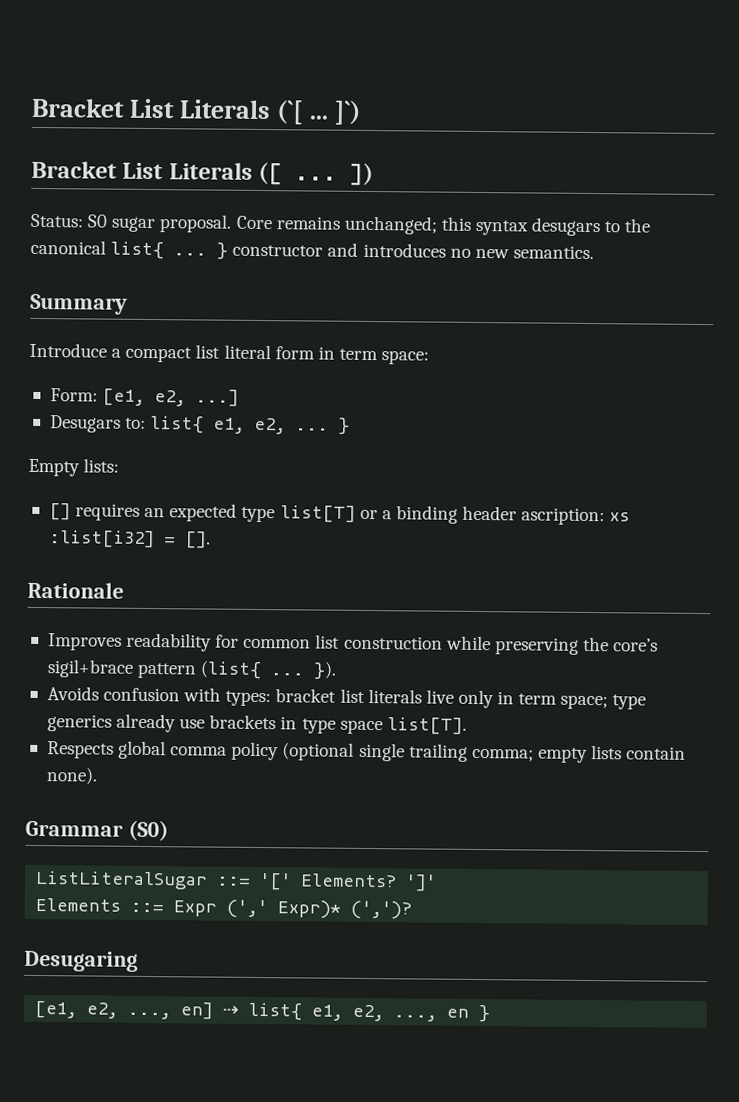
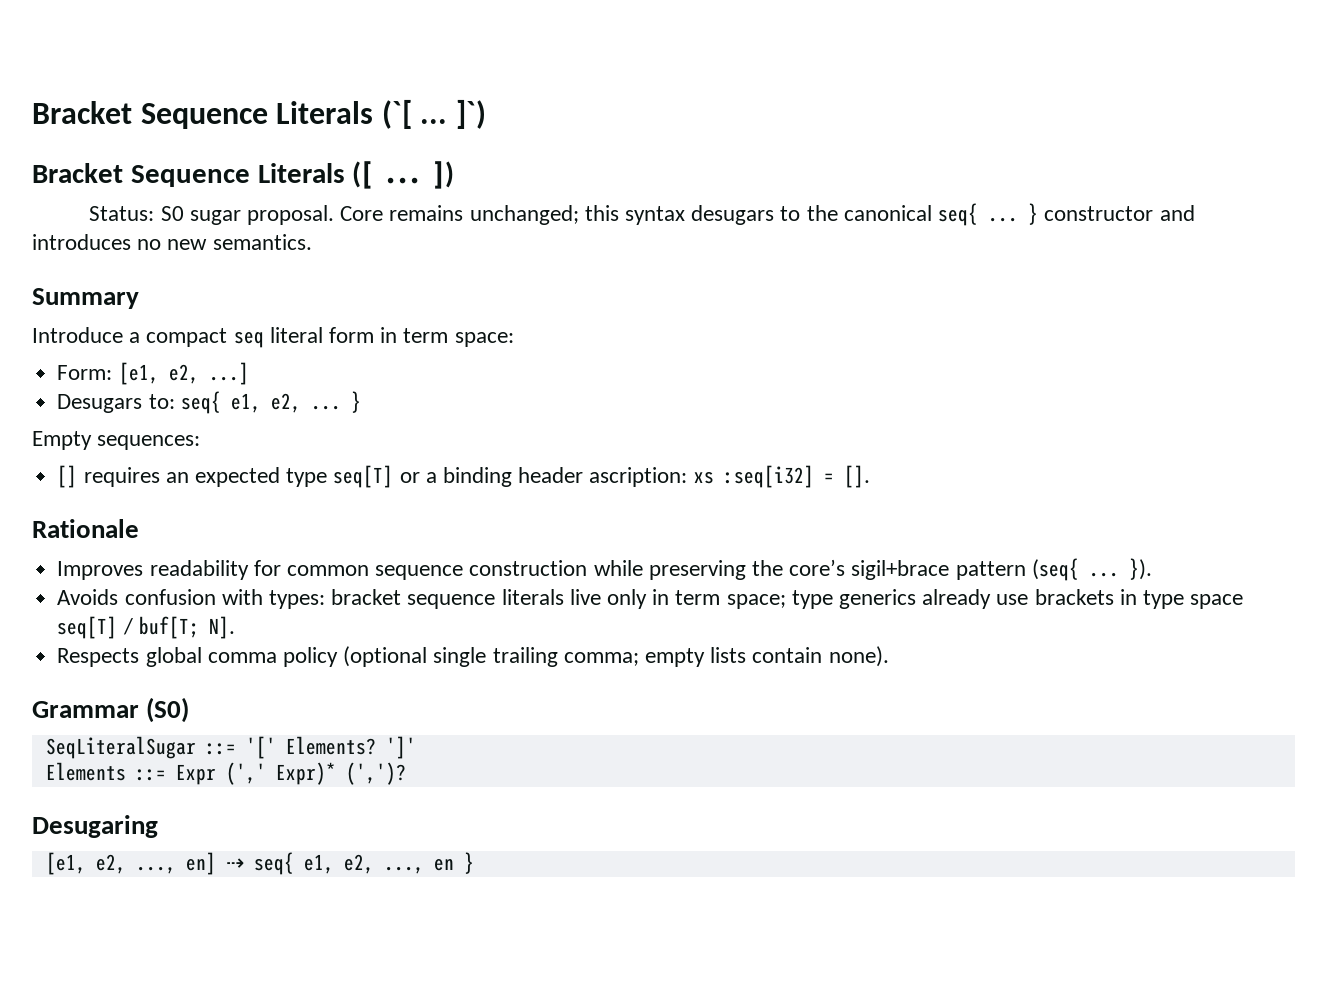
[31,97,176,119] Bracket List -> [32,101,268,129] Bracket Sequence
[122,162,164,180] List -> [130,165,250,187] Sequence
[110,241,165,260] list{ -> [938,203,979,226] seq{
[195,344,221,359] list -> [233,331,264,348] seq
[150,416,205,434] list{ -> [180,391,221,414] seq{
[83,458,120,473] lists: -> [97,435,201,450] sequences:
[279,505,356,523] list[T] -> [333,465,394,488] seq[T]
[48,530,155,549] :list[i32] -> [723,465,814,488] :seq[i32]
[315,634,341,649] list -> [375,565,464,580] sequence
[200,660,262,680] (list{ -> [1031,558,1079,581] (seq{
[339,688,365,703] list -> [407,594,496,609] sequence
[386,717,467,735] list[T]. -> [57,616,235,639] seq[T] / buf[T; N].
[35,870,209,890] ListLiteralSugar -> [45,736,196,759] SeqLiteralSugar
[248,1002,303,1021] list{ -> [253,852,294,875] seq{

